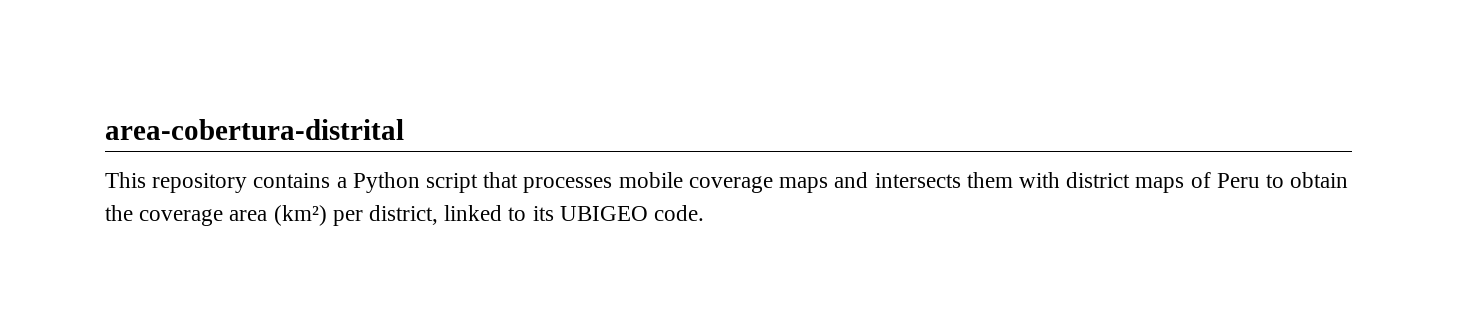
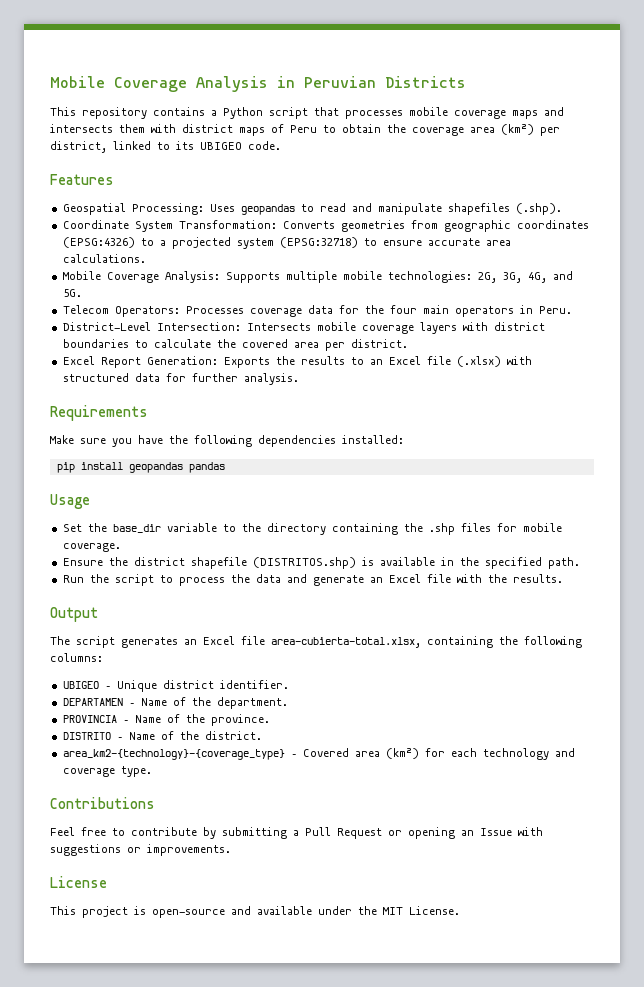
[105,119,404,140] area-cobertura-distrital -> [50,76,466,92] Mobile Coverage Analysis in Peruvian Districts
(705, 213) none -> [50,174,114,185] [62,203,562,215] [62,220,589,232] [62,237,511,249] [62,254,146,263] [62,271,573,283] [62,289,82,297] [62,305,572,317] [62,322,545,334] [62,339,408,351] [62,356,532,368] [62,373,299,385] [50,405,148,421] [50,435,404,447] [56,462,225,473] [50,494,90,509] [62,523,562,535] [62,543,121,552] [62,557,580,569] [62,574,563,586] [50,607,98,622] [50,636,582,648] [50,653,103,662] [62,680,289,692] [62,697,288,709] [62,714,270,726] [62,731,262,740] [62,748,575,760] [62,766,152,777] [50,797,155,809] [50,827,543,839] [50,844,231,856] [50,876,107,888] [50,906,460,918] // Features // Geospatial Processing: Uses geopandas to read and manipulate shapefiles (.shp). // Coordinate System Transformation: Converts geometries from geographic coordinates (EPSG:4326) to a projected system (EPSG:32718) to ensure accurate area calculations. // Mobile Coverage Analysis: Supports multiple mobile technologies: 2G, 3G, 4G, and 5G. // Telecom Operators: Processes coverage data for the four main operators in Peru. // District-Level Intersection: Intersects mobile coverage layers with district boundaries to calculate the covered area per district. // Excel Report Generation: Exports the results to an Excel file (.xlsx) with structured data for further analysis. // Requirements // Make sure you have the following dependencies installed: // pip install geopandas pandas // Usage // Set the base_dir variable to the directory containing the .shp files for mobile coverage. // Ensure the district shapefile (DISTRITOS.shp) is available in the specified path. // Run the script to process the data and generate an Excel file with the results. // Output // The script generates an Excel file area-cubierta-total.xlsx, containing the following columns: // UBIGEO – Unique district identifier. // DEPARTAMEN – Name of the department. // PROVINCIA – Name of the province. // DISTRITO – Name of the district. // area_km2-{technology}-{coverage_type} – Covered area (km²) for each technology and coverage type. // Contributions // Feel free to contribute by submitting a Pull Request or opening an Issue with suggestions or improvements. // License // This project is open-source and available under the MIT License.

